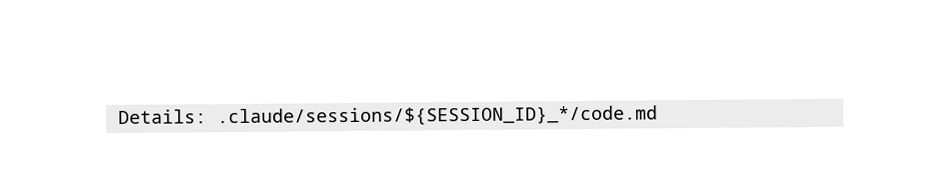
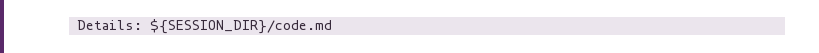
[217,105,658,128] .claude/sessions/${SESSION_ID}_*/code.md -> [150,19,333,34] ${SESSION_DIR}/code.md

